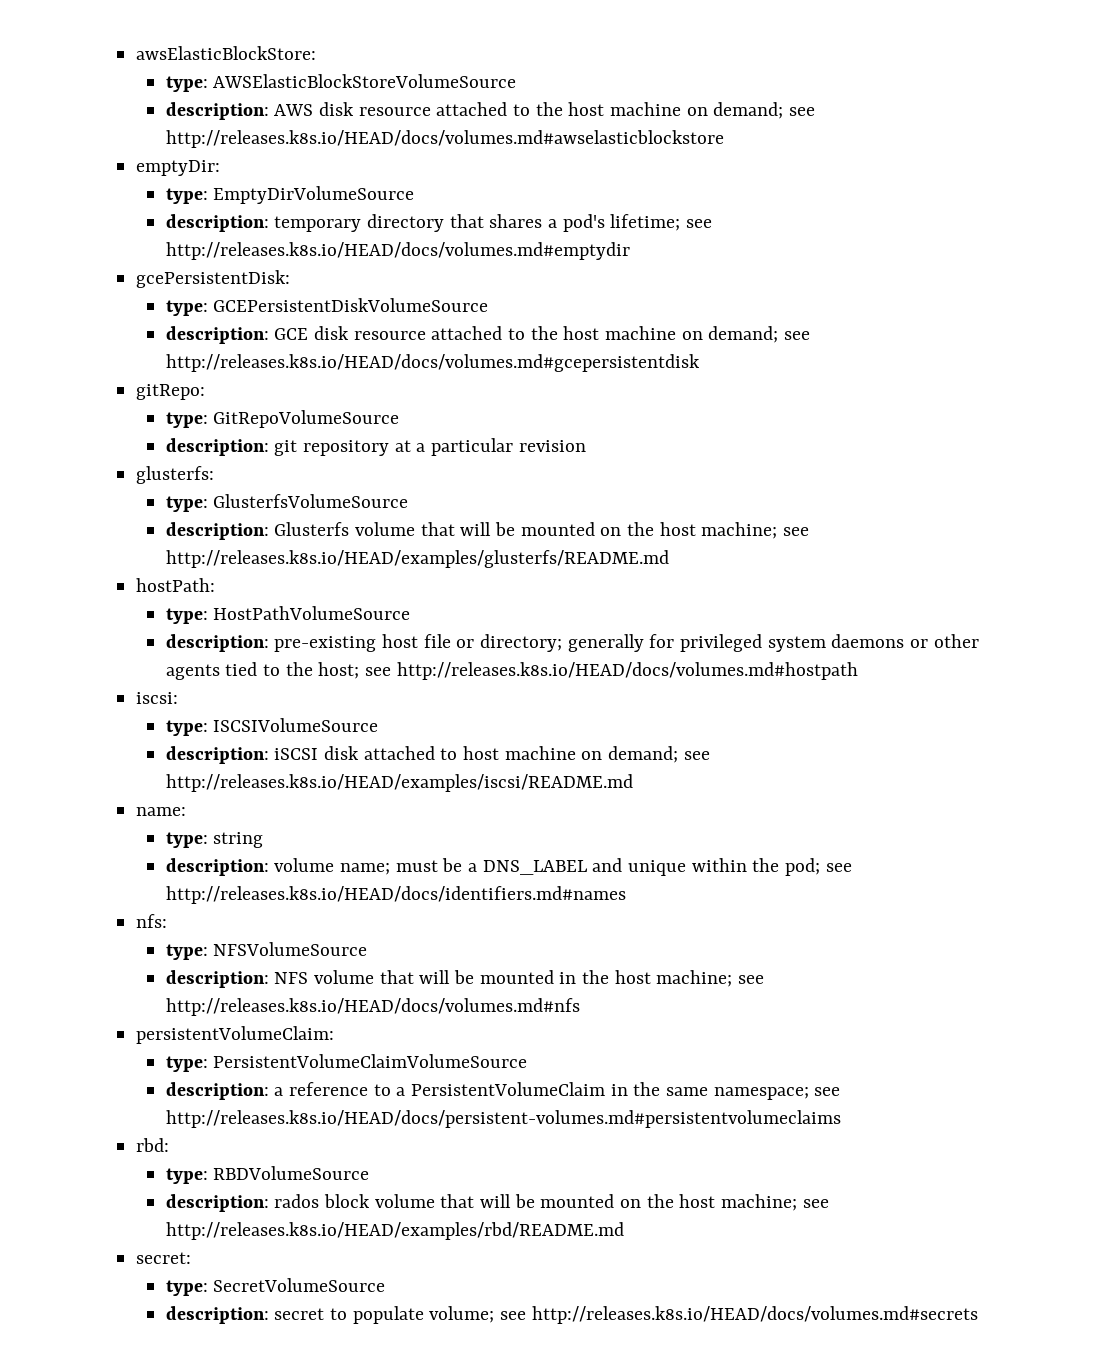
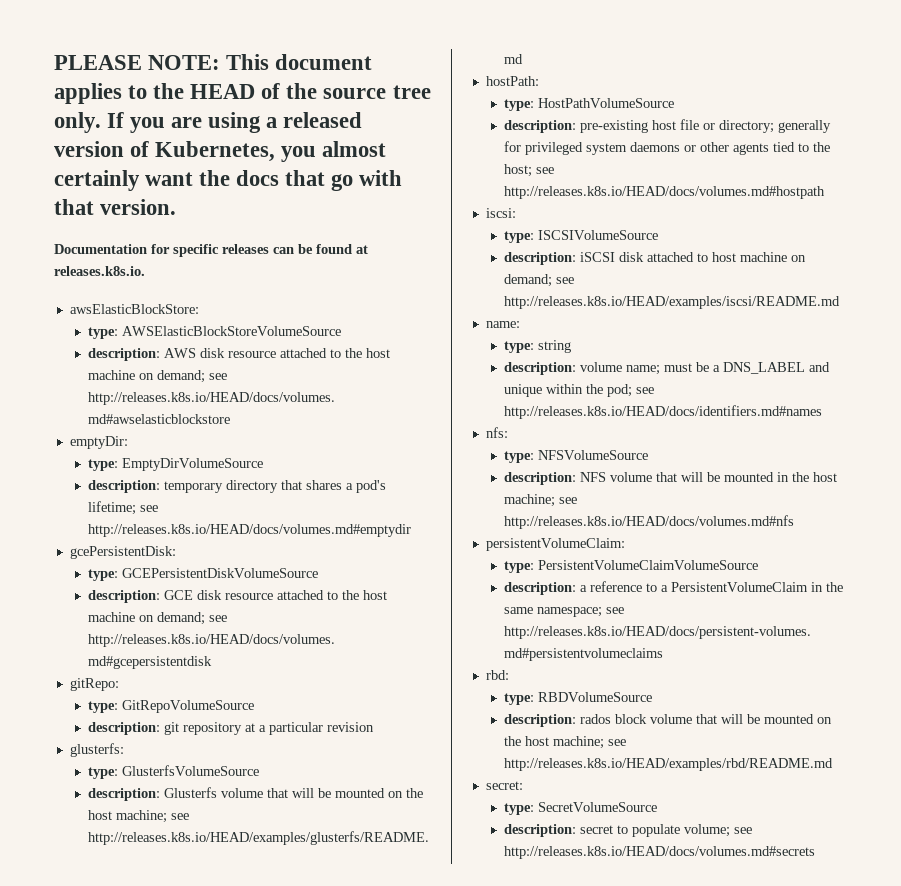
(136, 53) none -> [54,54,373,70] [54,83,431,104] [54,112,363,133] [54,141,387,162] [54,170,403,191] [54,199,177,215] [54,244,368,257] [54,266,145,276] PLEASE NOTE: This document applies to the HEAD of the source tree only. If you are using a released version of Kubernetes, you almost certainly want the docs that go with that version. // Documentation for specific releases can be found at releases.k8s.io. //

